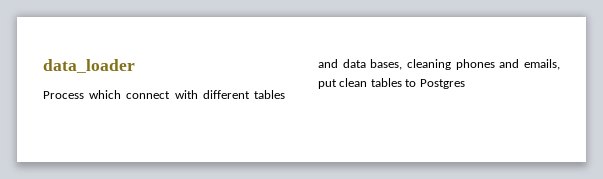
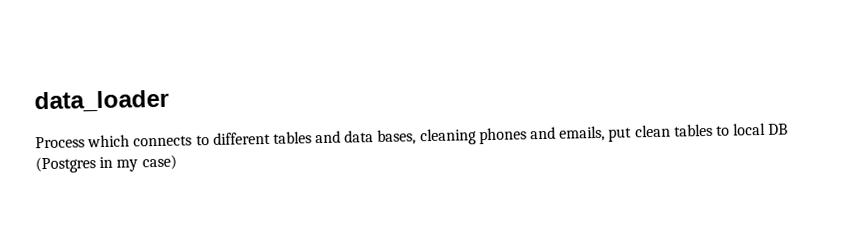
[126,90,198,99] connect with -> [133,135,210,147] connects to
[419,79,465,89] Postgres -> [733,122,789,136] [35,154,177,174] local DB (Postgres in my case)

